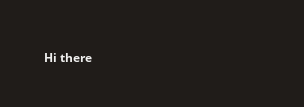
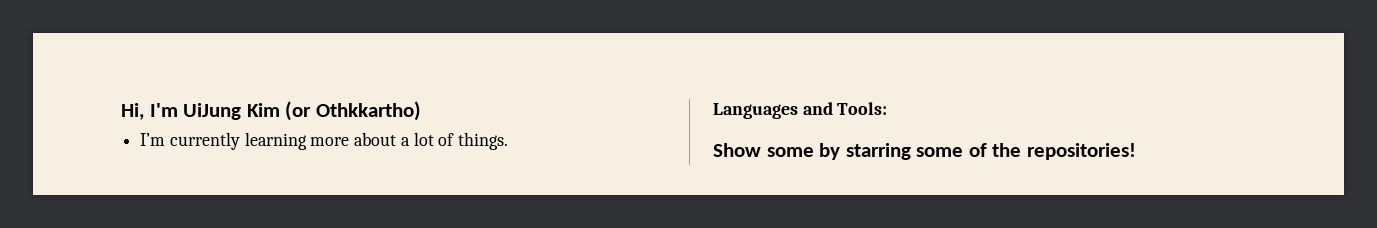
[44,53,93,62] Hi there -> [121,101,421,121] [140,132,509,150] [713,102,888,119] [713,143,1136,160] Hi, I'm UiJung Kim (or Othkkartho) // I’m currently learning more about a lot of things. // Languages and Tools: // Show some by starring some of the repositories!

